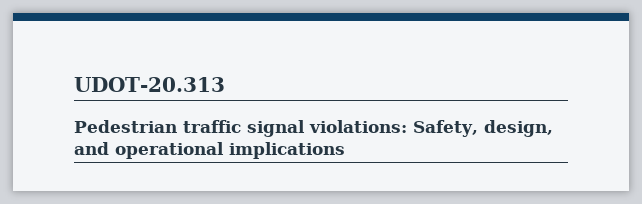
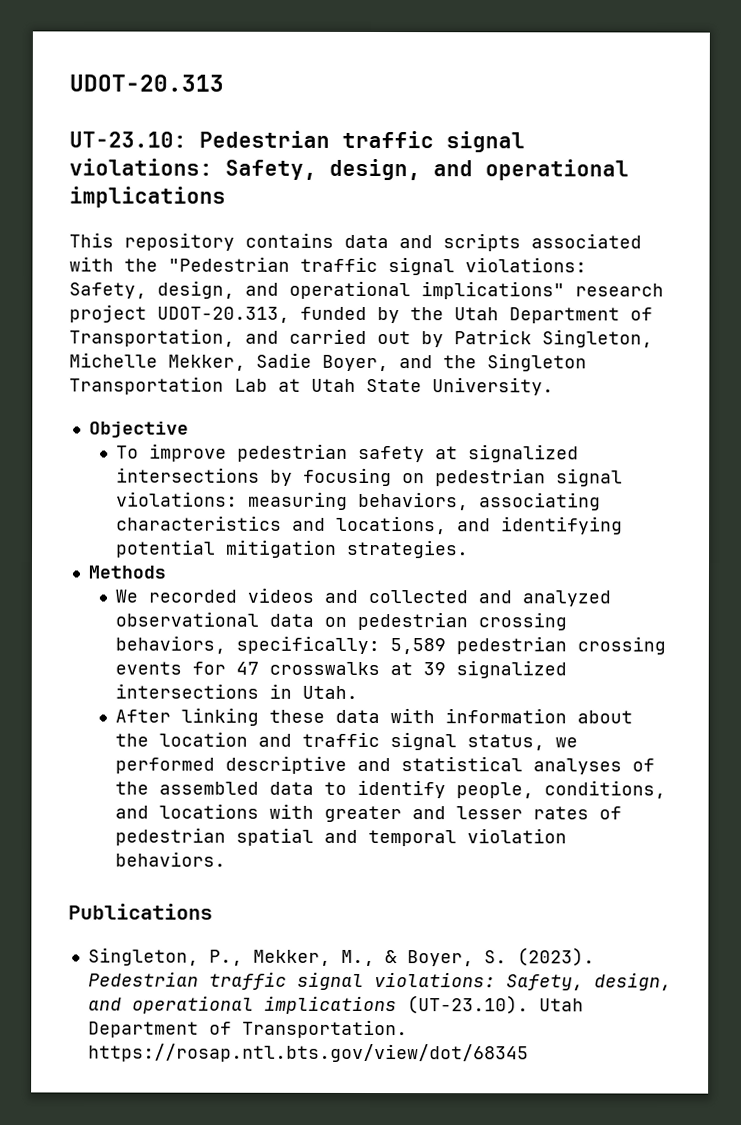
[74,120,553,137] [74,142,345,159] Pedestrian traffic signal violations: Safety, design, and operational implications -> [69,130,525,153] [69,158,629,181] [69,186,226,208] [69,232,642,252] [69,256,587,276] [69,280,664,300] [69,304,653,324] [69,328,653,348] [69,352,587,372] [69,376,554,396] [88,421,189,438] [116,443,580,463] [116,467,624,487] [116,491,602,511] [116,515,624,535] [116,539,470,559] [87,565,166,579] [115,587,612,607] [115,611,568,631] [115,635,667,655] [115,660,568,679] [115,683,359,699] [115,707,634,726] [115,731,579,751] [115,755,656,775] [115,779,667,799] [115,803,623,823] [115,827,568,847] [115,851,227,867] [68,903,213,920] [87,947,595,967] [87,971,672,991] [87,995,584,1015] [87,1019,408,1039] [87,1043,529,1063] UT-23.10: Pedestrian traffic signal violations: Safety, design, and operational implications // This repository contains data and scripts associated with the "Pedestrian traffic signal violations: Safety, design, and operational implications" research project UDOT-20.313, funded by the Utah Department of Transportation, and carried out by Patrick Singleton, Michelle Mekker, Sadie Boyer, and the Singleton Transportation Lab at Utah State University. // Objective // To improve pedestrian safety at signalized intersections by focusing on pedestrian signal violations: measuring behaviors, associating characteristics and locations, and identifying potential mitigation strategies. // Methods // We recorded videos and collected and analyzed observational data on pedestrian crossing behaviors, specifically: 5,589 pedestrian crossing events for 47 crosswalks at 39 signalized intersections in Utah. // After linking these data with information about the location and traffic signal status, we performed descriptive and statistical analyses of the assembled data to identify people, conditions, and locations with greater and lesser rates of pedestrian spatial and temporal violation behaviors. // Publications // Singleton, P., Mekker, M., & Boyer, S. (2023). Pedestrian traffic signal violations: Safety, design, and operational implications (UT-23.10). Utah Department of Transportation. https://rosap.ntl.bts.gov/view/dot/68345

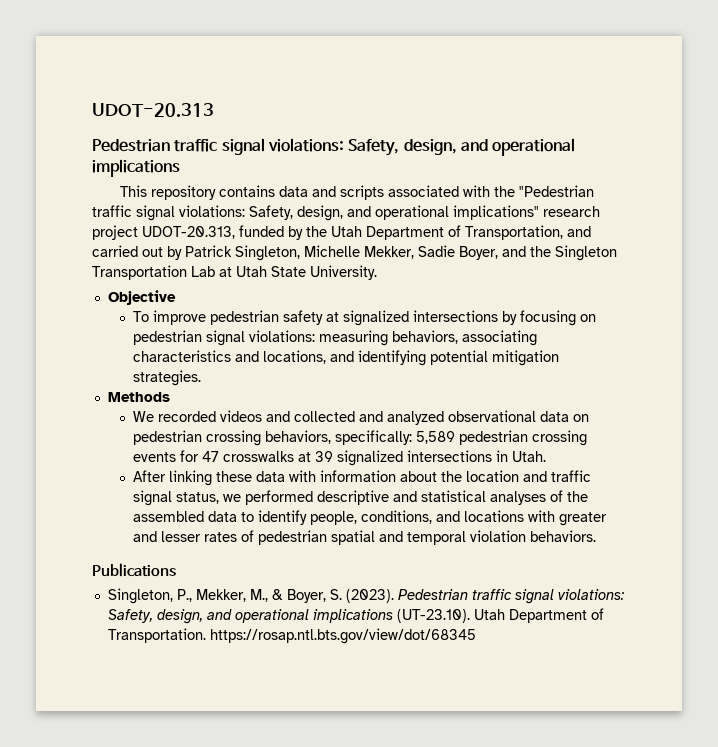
[69,131,187,148] UT-23.10: -> (214, 110) none

